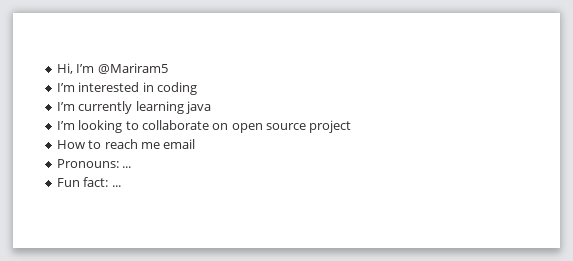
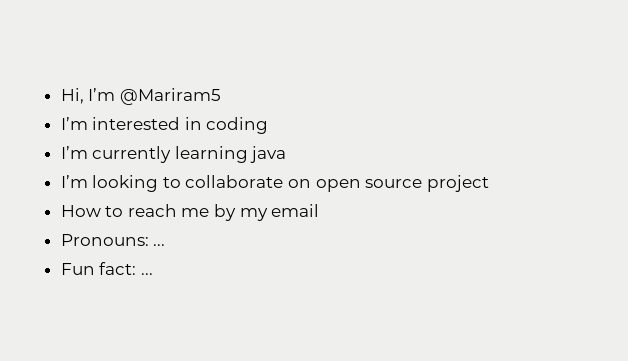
(160, 145) none -> [214,204,268,221] by my

